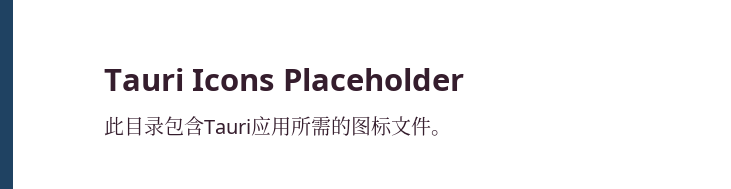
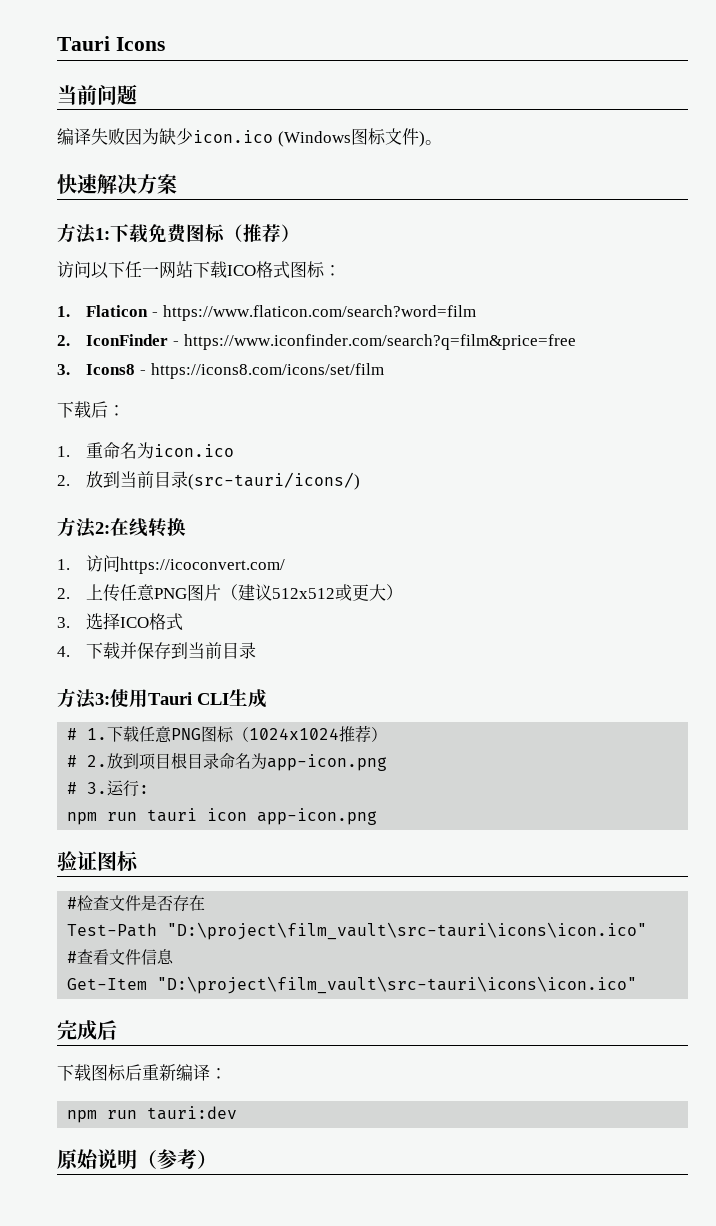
[282,68,464,91] [104,116,351,136] Placeholder // 此目录包含Tauri应用所需的 -> [57,84,137,105] [57,128,351,147] // 当前问题 // 编译失败因为缺少icon.ico (Windows
(431, 126) none -> [418,131,425,147] )
(451, 133) none -> [57,174,177,194] [57,223,300,244] [57,261,341,279] [57,305,476,321] [57,334,576,350] [57,363,384,379] [57,401,125,418] [57,442,235,459] [57,471,361,490] [57,517,186,538] [57,555,286,574] [57,584,404,602] [57,612,184,631] [57,642,257,659] [57,688,267,709] [67,725,388,743] [67,752,388,771] [67,780,150,797] [67,808,378,825] [57,851,139,872] [67,895,206,911] [67,922,648,940] [67,949,175,965] [67,976,638,994] [57,1020,117,1040] [57,1064,227,1081] [67,1106,238,1123] [57,1149,217,1169] // 快速解决方案 // 方法1:下载免费图标（推荐） // 访问以下任一网站下载ICO格式图标： // 1. Flaticon - https://www.flaticon.com/search?word=film // 2. IconFinder - https://www.iconfinder.com/search?q=film&price=free // 3. Icons8 - https://icons8.com/icons/set/film // 下载后： // 1.重命名为icon.ico // 2.放到当前目录(src-tauri/icons/) // 方法2:在线转换 // 1.访问https://icoconvert.com/ // 2.上传任意PNG图片（建议512x512或更大） // 3.选择ICO格式 // 4.下载并保存到当前目录 // 方法3:使用Tauri CLI生成 // # 1.下载任意PNG图标（1024x1024推荐） // # 2.放到项目根目录命名为app-icon.png // # 3.运行: // npm run tauri icon app-icon.png // 验证图标 // #检查文件是否存在 // Test-Path "D:\project\film_vault\src-tauri\icons\icon.ico" // #查看文件信息 // Get-Item "D:\project\film_vault\src-tauri\icons\icon.ico" // 完成后 // 下载图标后重新编译： // npm run tauri:dev // 原始说明（参考）

